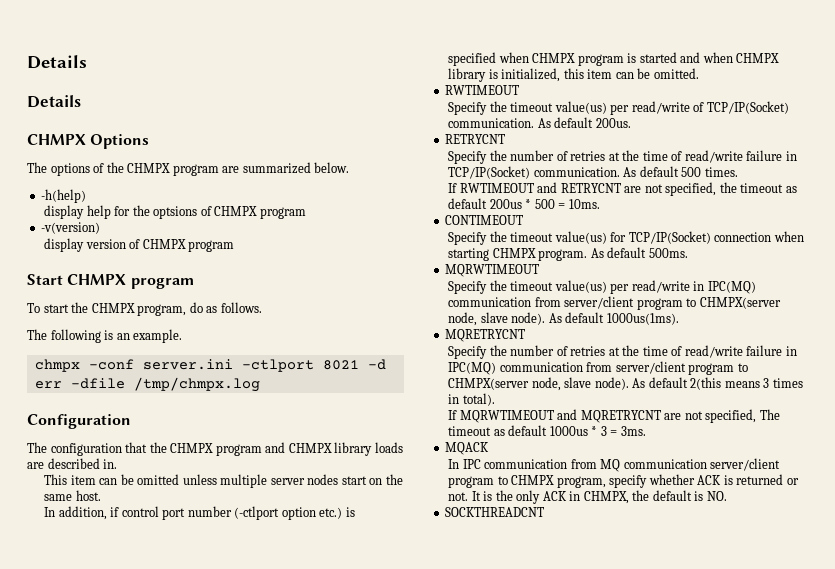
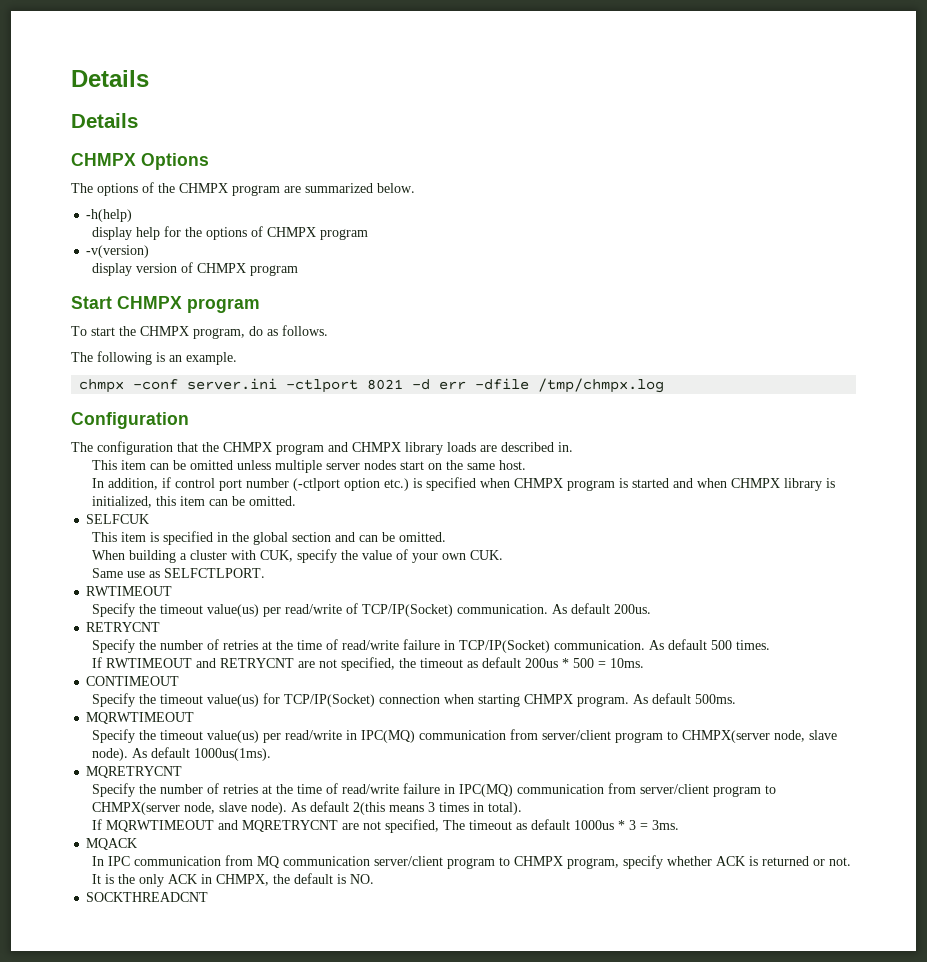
[153,206,198,219] optsions -> [205,227,247,240] options
(699, 73) none -> [86,514,150,524] [91,531,446,545] [91,549,503,563] [91,568,265,578] // SELFCUK // This item is specified in the global section and can be omitted. // When building a cluster with CUK, specify the value of your own CUK. // Same use as SELFCTLPORT.

